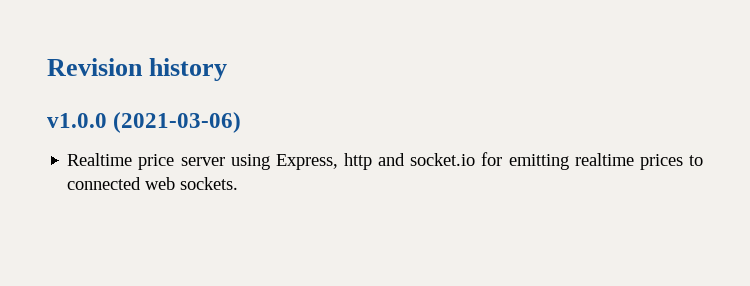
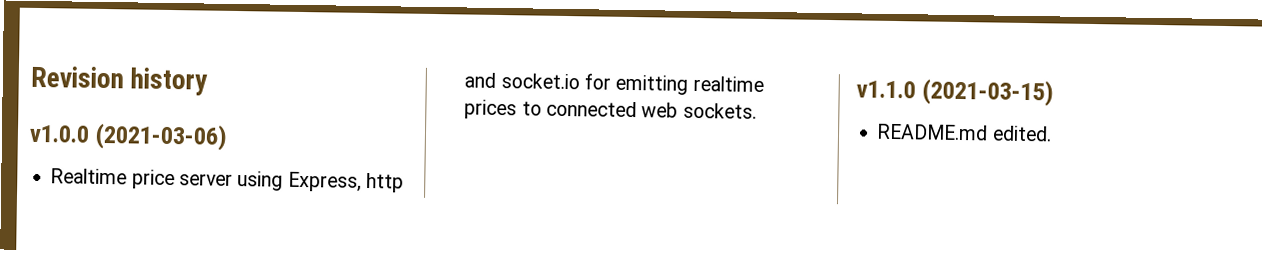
(239, 183) none -> [856,78,1054,107] [876,123,1052,142] // v1.1.0 (2021-03-15) // README.md edited.

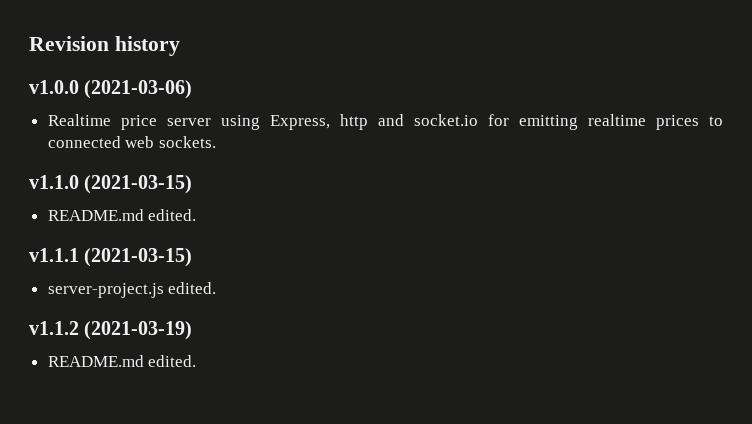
(1052, 133) none -> [29,248,193,267] [47,282,217,298] [29,321,193,340] [47,355,197,367] // v1.1.1 (2021-03-15) // server-project.js edited. // v1.1.2 (2021-03-19) // README.md edited.

